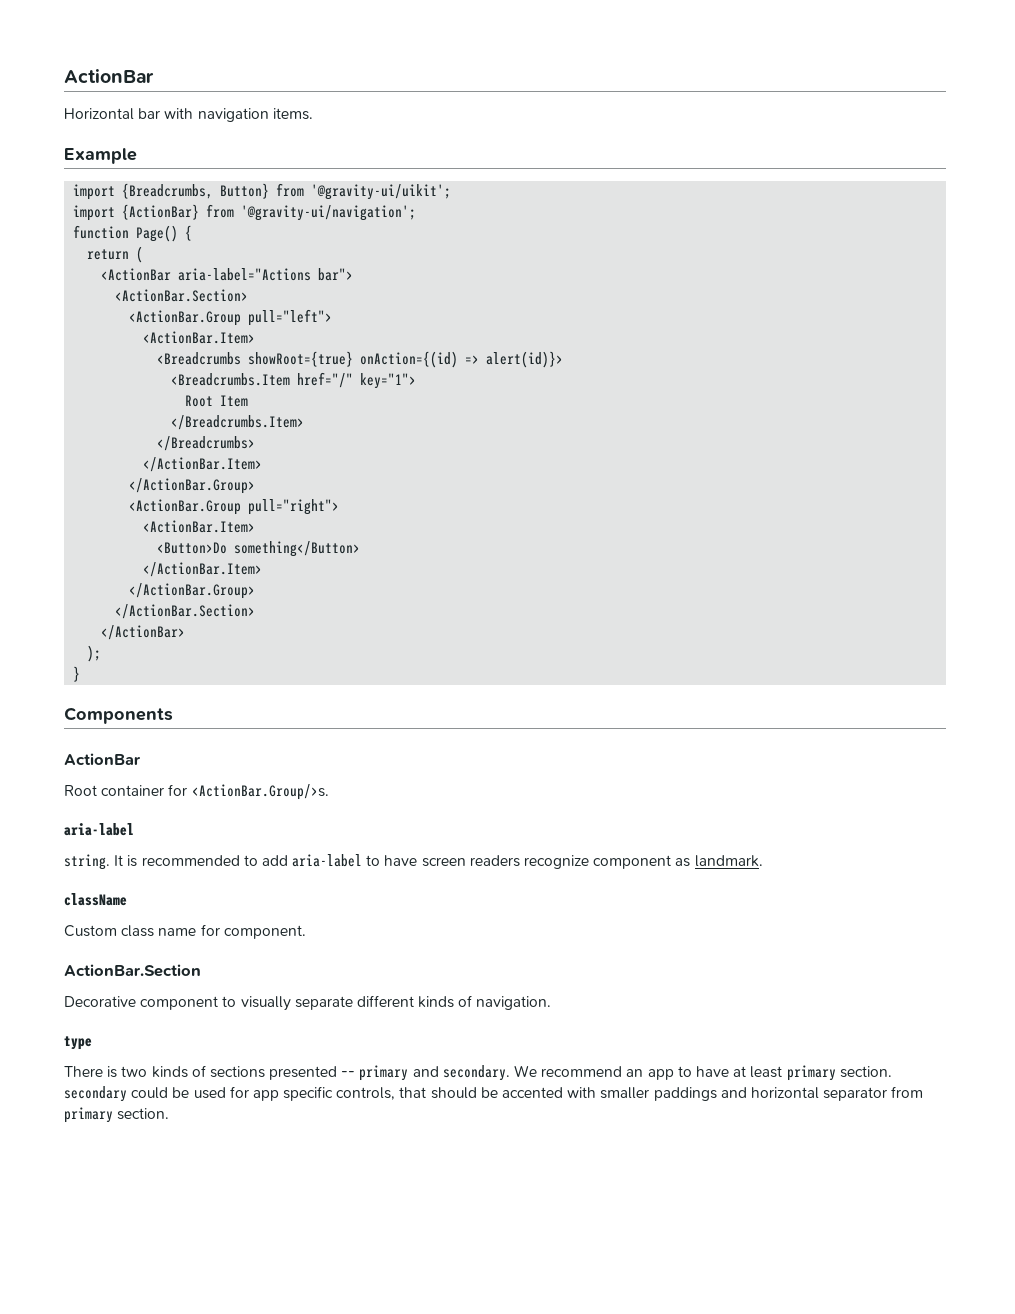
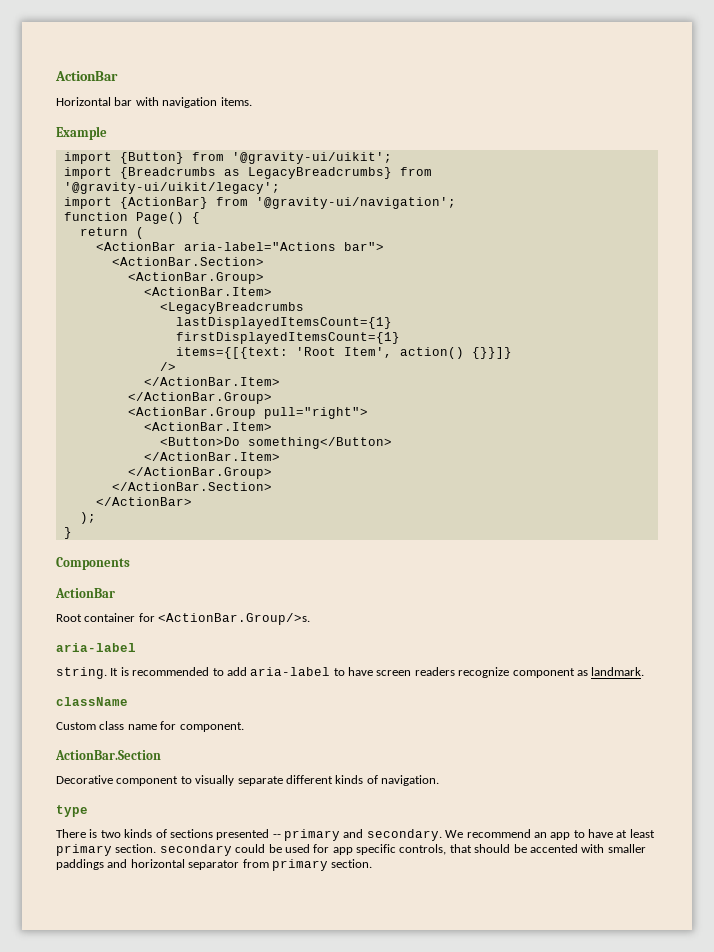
[122,183,270,199] {Breadcrumbs, Button} -> [119,152,184,164] {Button}
(452, 192) none -> [63,167,432,179] [63,182,280,194] // import {Breadcrumbs as LegacyBreadcrumbs} from '@gravity-ui/uikit/legacy';
[129,309,333,326] [143,331,256,344] [157,351,564,368] [171,372,417,389] [185,395,249,407] [171,415,305,430] [157,436,256,451] <ActionBar.Group pull="left"> // <ActionBar.Item> // <Breadcrumbs showRoot={true} onAction={(id) => alert(id)}> // <Breadcrumbs.Item href="/" key="1"> // Root Item // </Breadcrumbs.Item> // </Breadcrumbs> -> [127,272,264,284] [143,287,272,296] [159,302,304,314] [175,317,392,329] [175,332,400,344] [175,347,512,359] [159,362,176,371] <ActionBar.Group> // <ActionBar.Item> // <LegacyBreadcrumbs // lastDisplayedItemsCount={1} // firstDisplayedItemsCount={1} // items={[{text: 'Root Item', action() {}}]} // />

